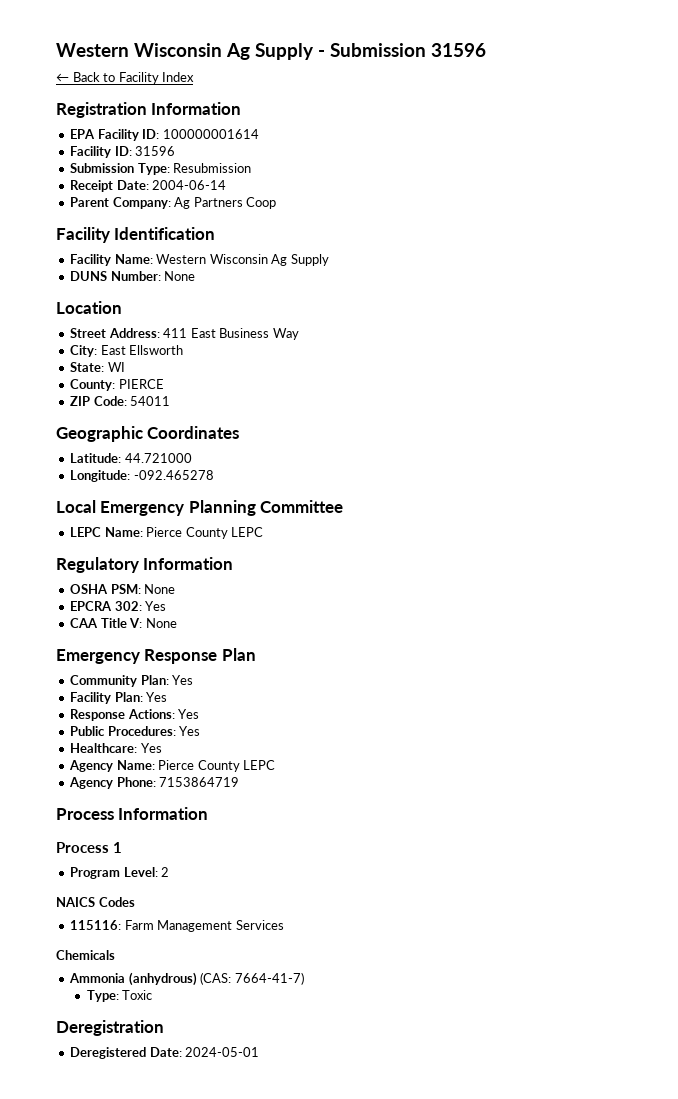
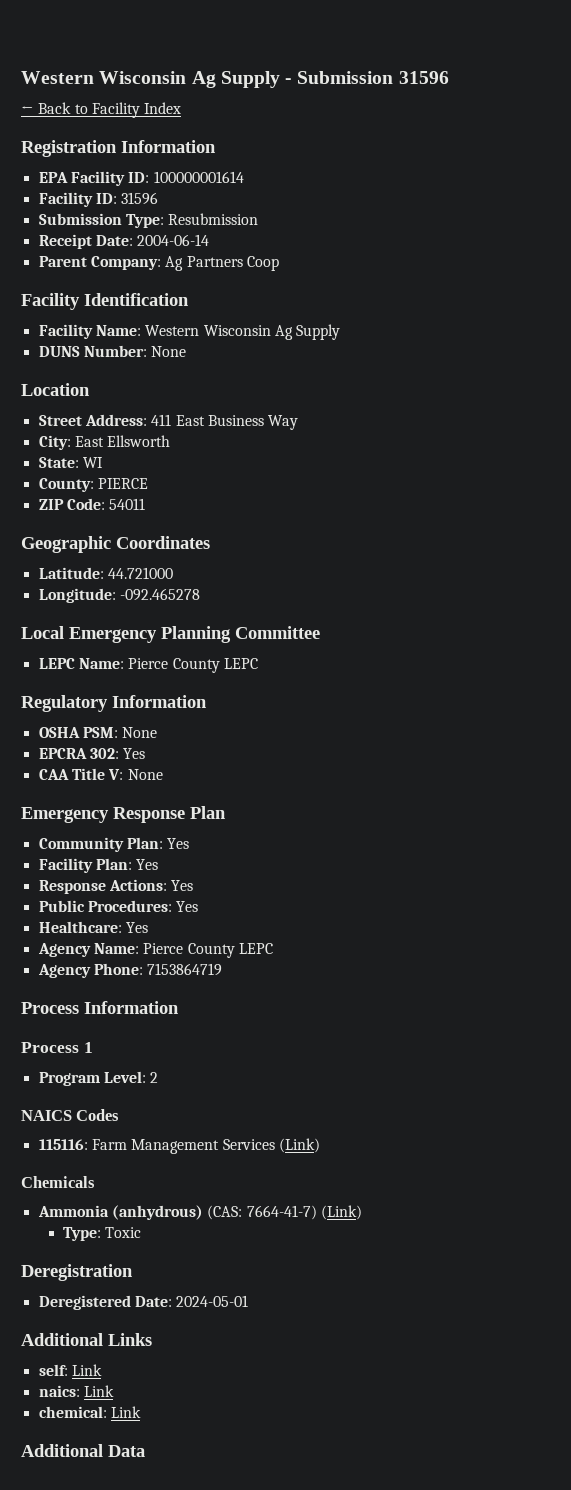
(284, 925) none -> [278,1138,320,1153] (Link)
(304, 978) none -> [320,1205,362,1220] (Link)
(260, 1052) none -> [21,1333,152,1346] [38,1364,102,1376] [38,1385,114,1397] [38,1406,141,1418] [21,1444,145,1457] // Additional Links // self: Link // naics: Link // chemical: Link // Additional Data

